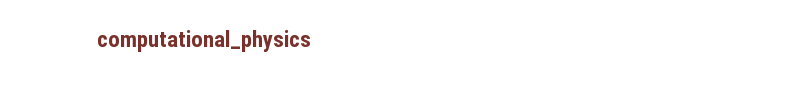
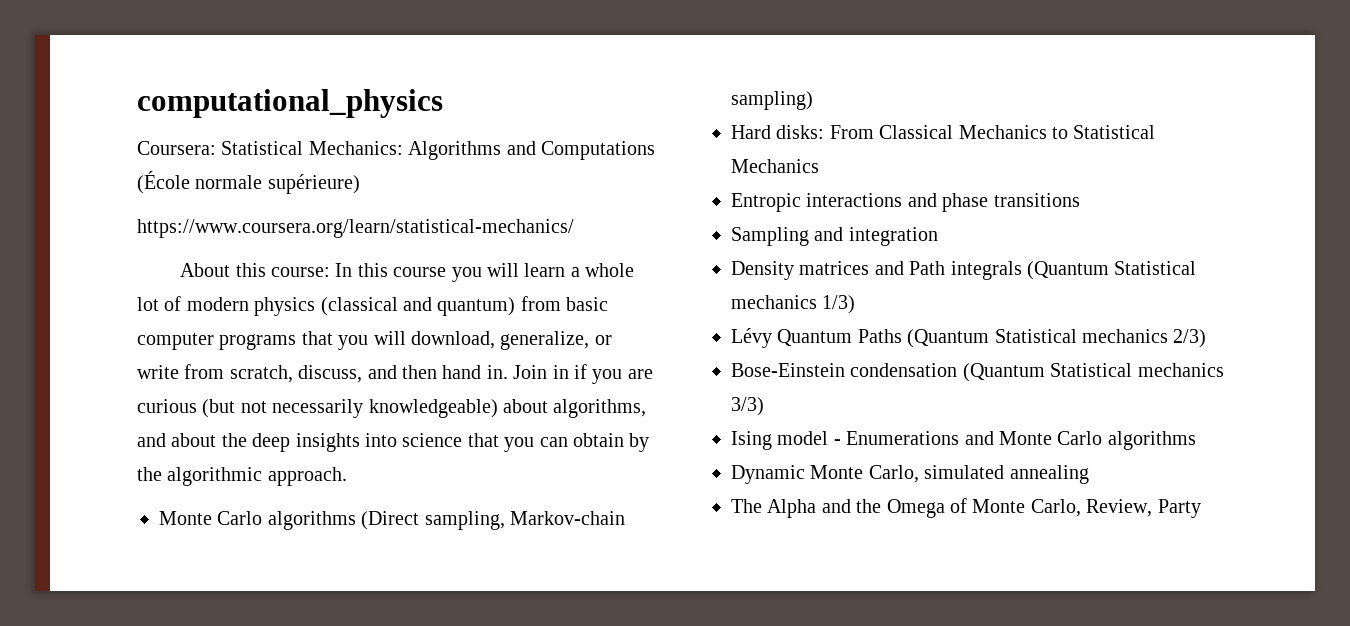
(311, 41) none -> [137,141,655,160] [137,171,360,194] [137,219,574,238] [180,263,635,282] [137,296,609,316] [137,331,612,350] [137,364,653,384] [137,399,647,418] [137,433,650,452] [137,467,347,486] [159,511,625,530] [731,91,813,110] [731,125,1156,139] [731,159,819,173] [731,193,1080,212] [731,227,938,246] [731,261,1197,280] [731,295,856,314] [731,328,1207,348] [731,363,1224,382] [731,397,764,416] [731,431,1196,450] [731,465,1089,484] [731,498,1201,518] // Coursera: Statistical Mechanics: Algorithms and Computations (École normale supérieure) // https://www.coursera.org/learn/statistical-mechanics/ // About this course: In this course you will learn a whole lot of modern physics (classical and quantum) from basic computer programs that you will download, generalize, or write from scratch, discuss, and then hand in. Join in if you are curious (but not necessarily knowledgeable) about algorithms, and about the deep insights into science that you can obtain by the algorithmic approach. // Monte Carlo algorithms (Direct sampling, Markov-chain sampling) // Hard disks: From Classical Mechanics to Statistical Mechanics // Entropic interactions and phase transitions // Sampling and integration // Density matrices and Path integrals (Quantum Statistical mechanics 1/3) // Lévy Quantum Paths (Quantum Statistical mechanics 2/3) // Bose-Einstein condensation (Quantum Statistical mechanics 3/3) // Ising model - Enumerations and Monte Carlo algorithms // Dynamic Monte Carlo, simulated annealing // The Alpha and the Omega of Monte Carlo, Review, Party

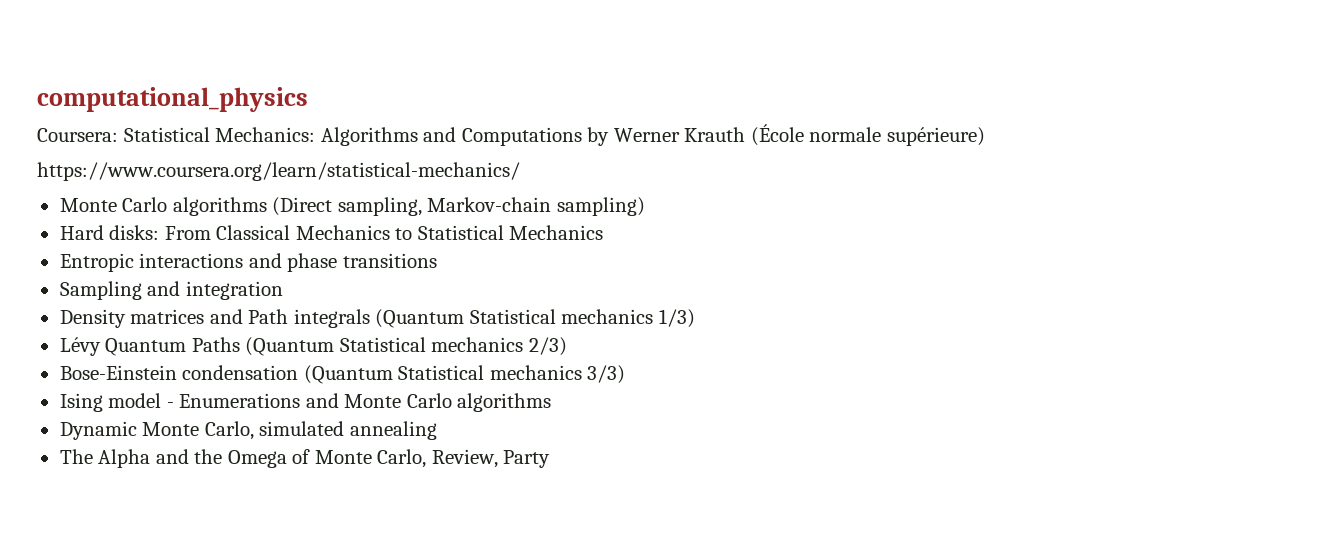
(655, 150) none -> [587,127,746,146] by Werner Krauth
[180,263,635,282] [137,296,609,316] [137,331,612,350] [137,364,653,384] [137,399,647,418] [137,433,650,452] [137,467,347,486] // About this course: In this course you will learn a whole lot of modern physics (classical and quantum) from basic computer programs that you will download, generalize, or write from scratch, discuss, and then hand in. Join in if you are curious (but not necessarily knowledgeable) about algorithms, and about the deep insights into science that you can obtain by the algorithmic approach. -> (520, 171) none

